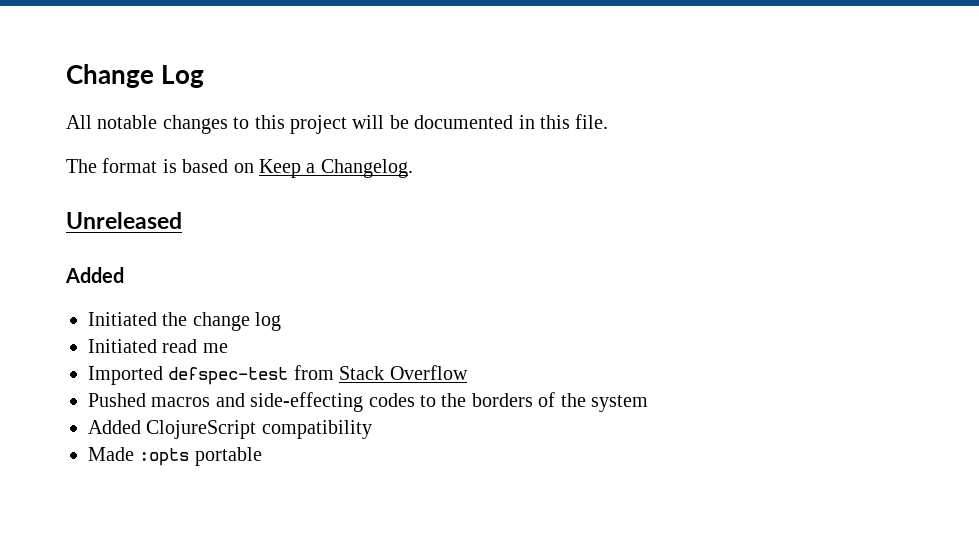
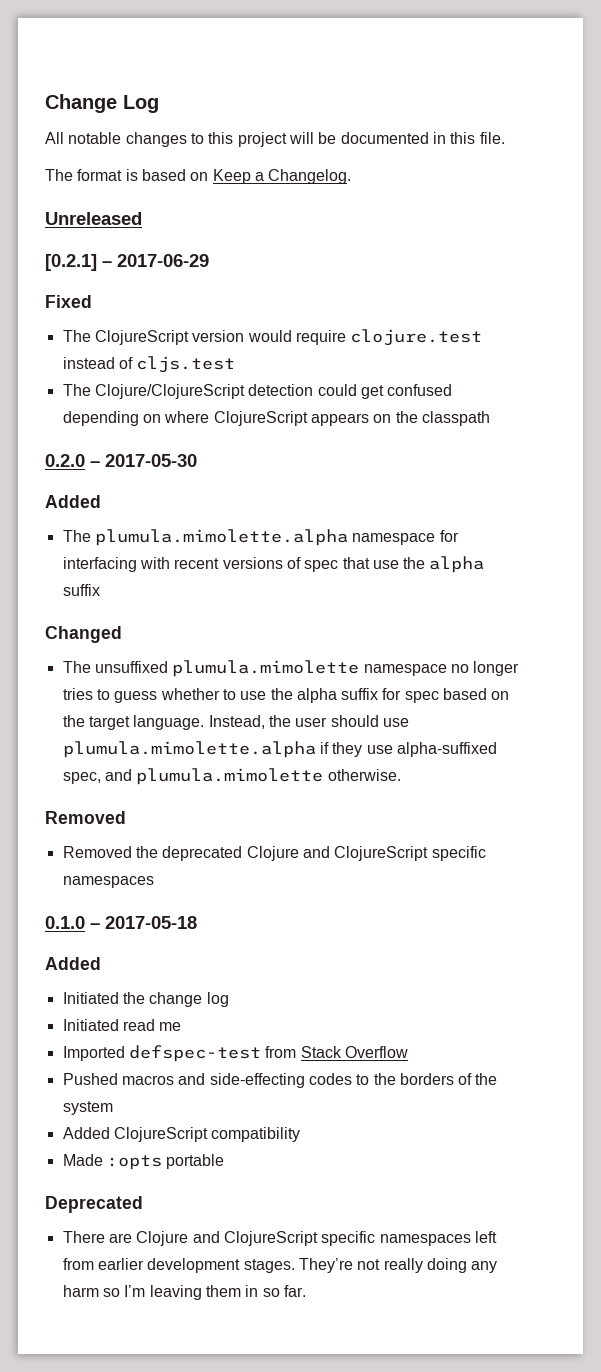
(182, 220) none -> [45,254,209,271] [45,295,92,308] [62,329,483,346] [62,356,236,373] [62,384,453,399] [62,411,490,426] [45,454,197,467] [45,495,101,508] [62,529,459,546] [62,556,485,573] [62,584,100,596] [45,626,122,643] [62,660,520,677] [62,688,510,703] [62,715,409,730] [62,741,497,758] [62,768,401,785] [45,811,126,824] [62,846,486,861] [62,876,154,888] [45,916,197,929] // [0.2.1] – 2017-06-29 // Fixed // The ClojureScript version would require clojure.test instead of cljs.test // The Clojure/ClojureScript detection could get confused depending on where ClojureScript appears on the classpath // 0.2.0 – 2017-05-30 // Added // The plumula.mimolette.alpha namespace for interfacing with recent versions of spec that use the alpha suffix // Changed // The unsuffixed plumula.mimolette namespace no longer tries to guess whether to use the alpha suffix for spec based on the target language. Instead, the user should use plumula.mimolette.alpha if they use alpha-suffixed spec, and plumula.mimolette otherwise. // Removed // Removed the deprecated Clojure and ClojureScript specific namespaces // 0.1.0 – 2017-05-18
(262, 456) none -> [45,1196,143,1213] [62,1231,497,1246] [62,1258,498,1273] [62,1285,306,1300] // Deprecated // There are Clojure and ClojureScript specific namespaces left from earlier development stages. They’re not really doing any harm so I’m leaving them in so far.

